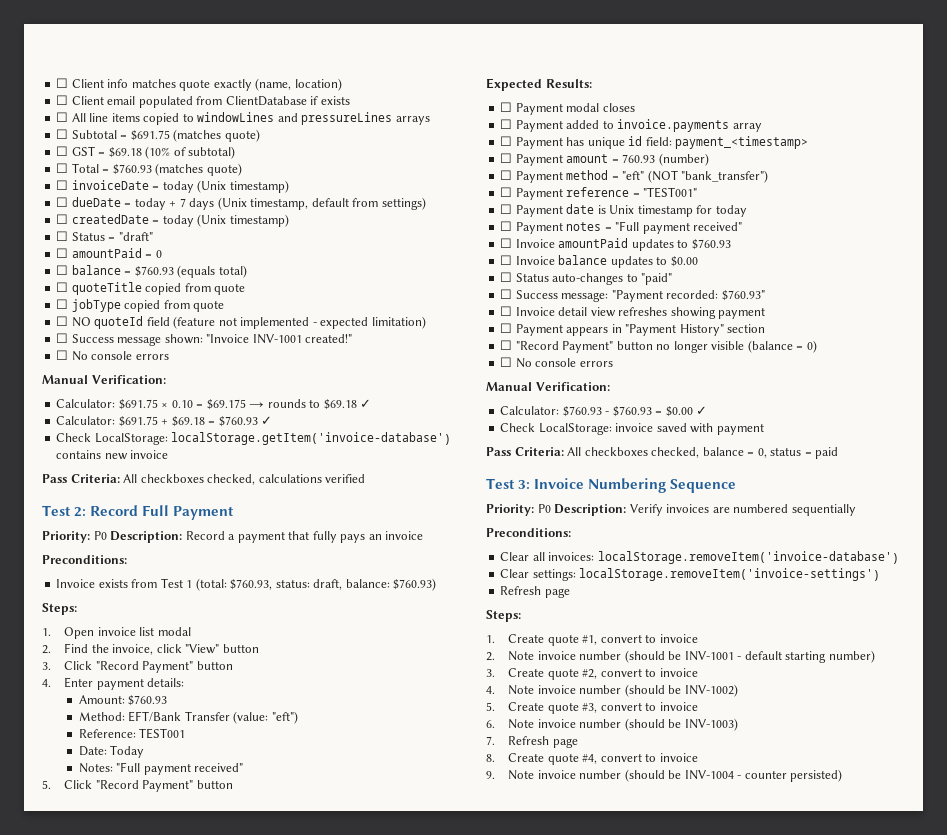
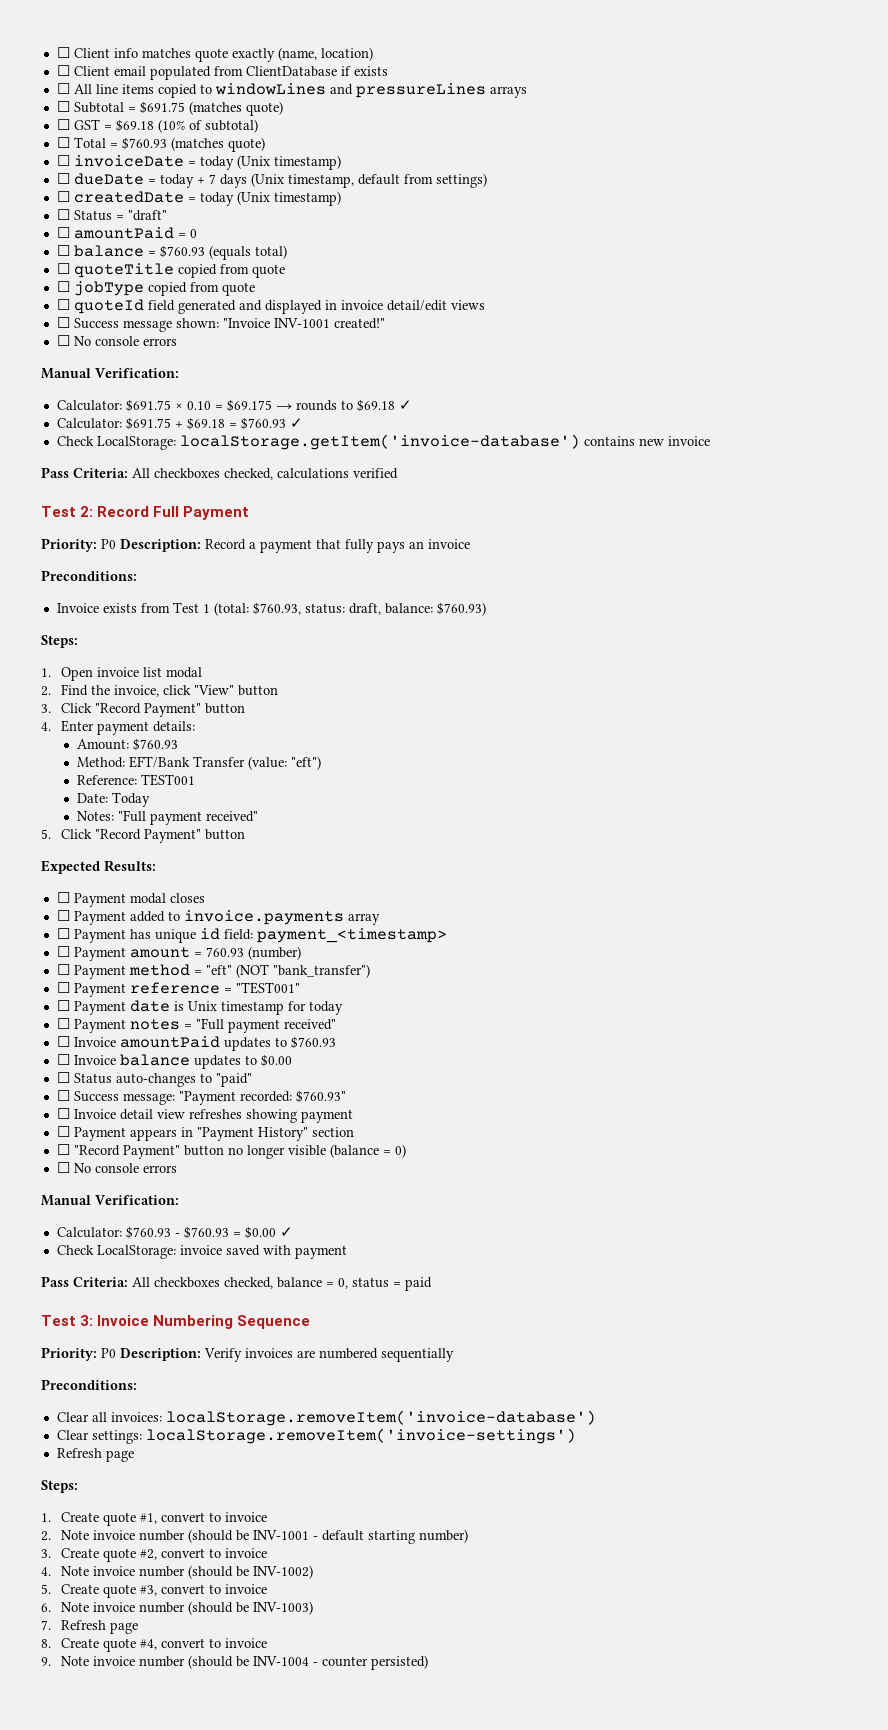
[71,317,91,327] NO -> (70, 304) none
[173,316,426,329] (feature not implemented - expected limitation) -> [177,300,485,314] generated and displayed in invoice detail/edit views

